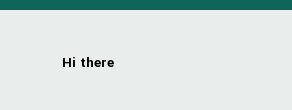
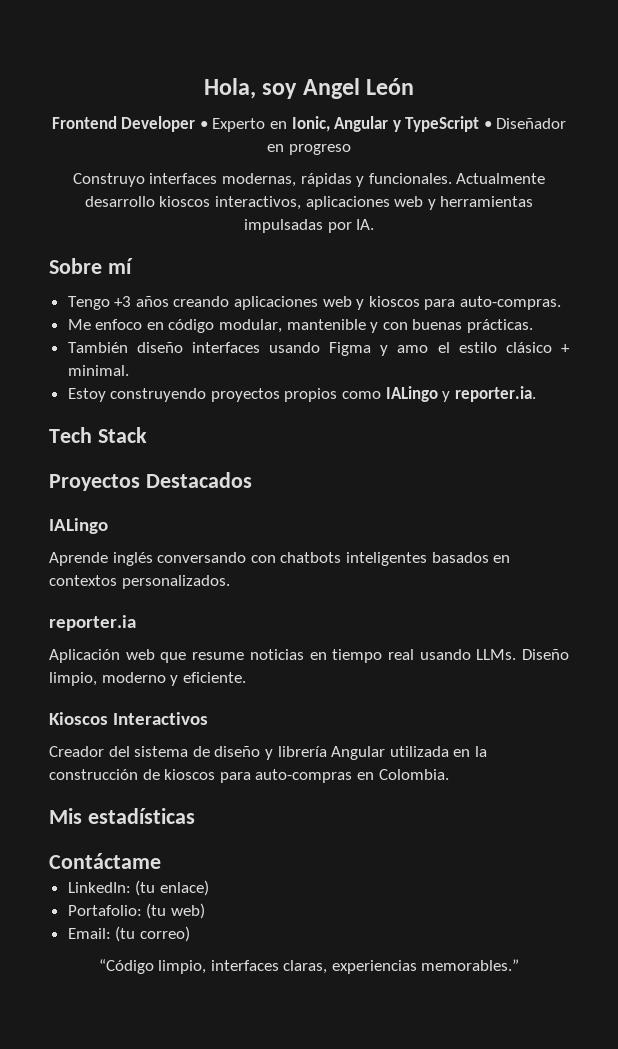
[62,57,114,67] Hi there -> [203,78,415,99] [51,116,567,132] [267,144,351,155] [72,173,546,187] [84,196,534,210] [243,219,375,233] [49,258,133,274] [67,296,562,310] [67,319,534,333] [67,342,570,356] [67,365,129,376] [67,386,536,402] [49,427,147,443] [49,472,252,491] [49,518,108,534] [49,552,511,566] [49,575,230,589] [49,615,136,631] [49,649,569,663] [49,672,246,686] [49,712,209,725] [49,746,487,760] [49,769,449,783] [49,808,195,824] [49,853,161,869] [67,880,209,896] [67,903,205,919] [67,926,190,942] [98,959,520,974] Hola, soy Angel León // Frontend Developer • Experto en Ionic, Angular y TypeScript • Diseñador en progreso // Construyo interfaces modernas, rápidas y funcionales. Actualmente desarrollo kioscos interactivos, aplicaciones web y herramientas impulsadas por IA. // Sobre mí // Tengo +3 años creando aplicaciones web y kioscos para auto-compras. // Me enfoco en código modular, mantenible y con buenas prácticas. // También diseño interfaces usando Figma y amo el estilo clásico + minimal. // Estoy construyendo proyectos propios como IALingo y reporter.ia. // Tech Stack // Proyectos Destacados // IALingo // Aprende inglés conversando con chatbots inteligentes basados en contextos personalizados. // reporter.ia // Aplicación web que resume noticias en tiempo real usando LLMs. Diseño limpio, moderno y eficiente. // Kioscos Interactivos // Creador del sistema de diseño y librería Angular utilizada en la construcción de kioscos para auto-compras en Colombia. // Mis estadísticas // Contáctame // LinkedIn: (tu enlace) // Portafolio: (tu web) // Email: (tu correo) // “Código limpio, interfaces claras, experiencias memorables.”

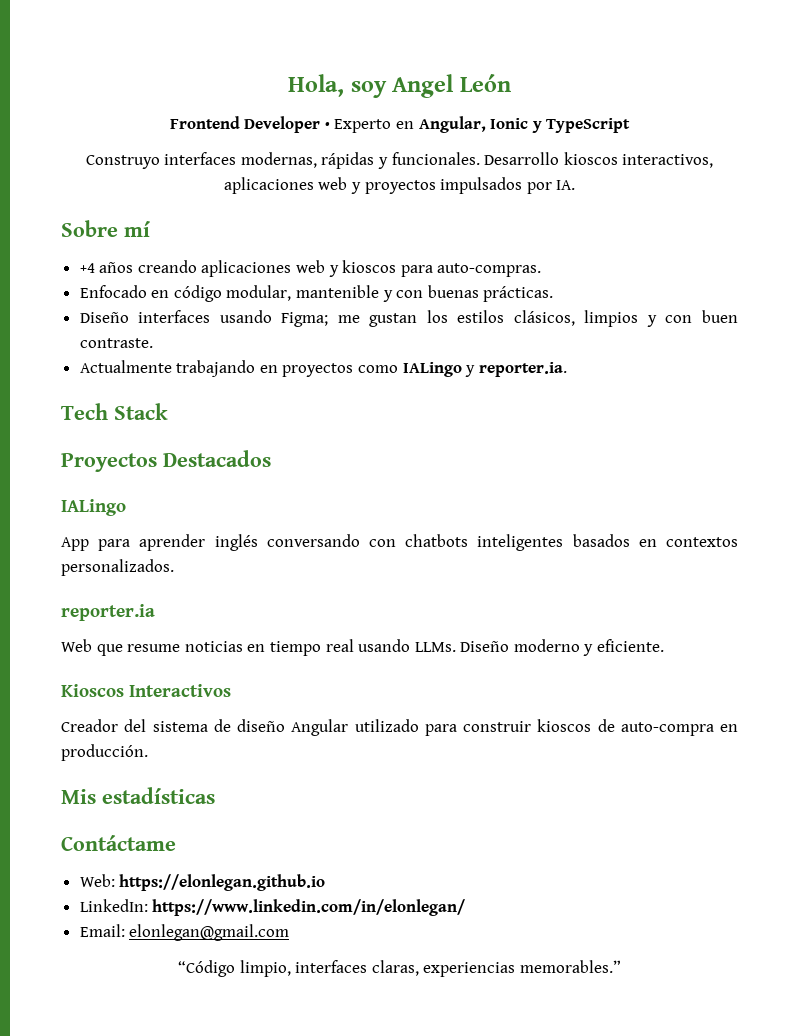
[291,116,389,132] Ionic, Angular -> [418,116,529,133] Angular, Ionic
[483,118,567,129] [267,144,351,155] • Diseñador en progreso -> (631, 125) none
[456,173,546,184] [84,196,155,207] Actualmente desarrollo -> [484,152,560,165] Desarrollo
[440,196,534,207] [243,219,323,233] herramientas impulsadas -> [364,177,523,194] proyectos impulsados
[67,296,132,310] Tengo +3 -> [79,263,95,273] +4
[67,319,143,330] Me enfoco -> [79,285,147,298] Enfocado
[67,342,570,356] [67,365,129,376] [67,388,338,402] También diseño interfaces usando Figma y amo el estilo clásico + minimal. // Estoy construyendo proyectos propios -> [79,310,738,327] [79,338,153,348] [79,360,354,377] Diseño interfaces usando Figma; me gustan los estilos clásicos, limpios y con buen contraste. // Actualmente trabajando en proyectos
[49,552,108,566] Aprende -> [61,534,206,551] App para aprender
[49,649,155,663] Aplicación web -> [61,639,92,652] Web
[49,672,97,686] limpio, -> (510, 646) none
[264,746,487,760] [49,769,449,783] y librería Angular utilizada en la construcción de kioscos para auto-compras en Colombia. -> [291,719,738,736] [61,744,148,761] Angular utilizado para construir kioscos de auto-compra en producción.
(161, 861) none -> [79,874,326,891] // Web: https://elonlegan.github.io
[135,880,209,896] [67,903,205,919] (tu enlace) // Portafolio: (tu web) -> [152,899,466,916] https://www.linkedin.com/in/elonlegan/
[115,926,190,942] (tu correo) -> [129,924,290,941] elonlegan@gmail.com

